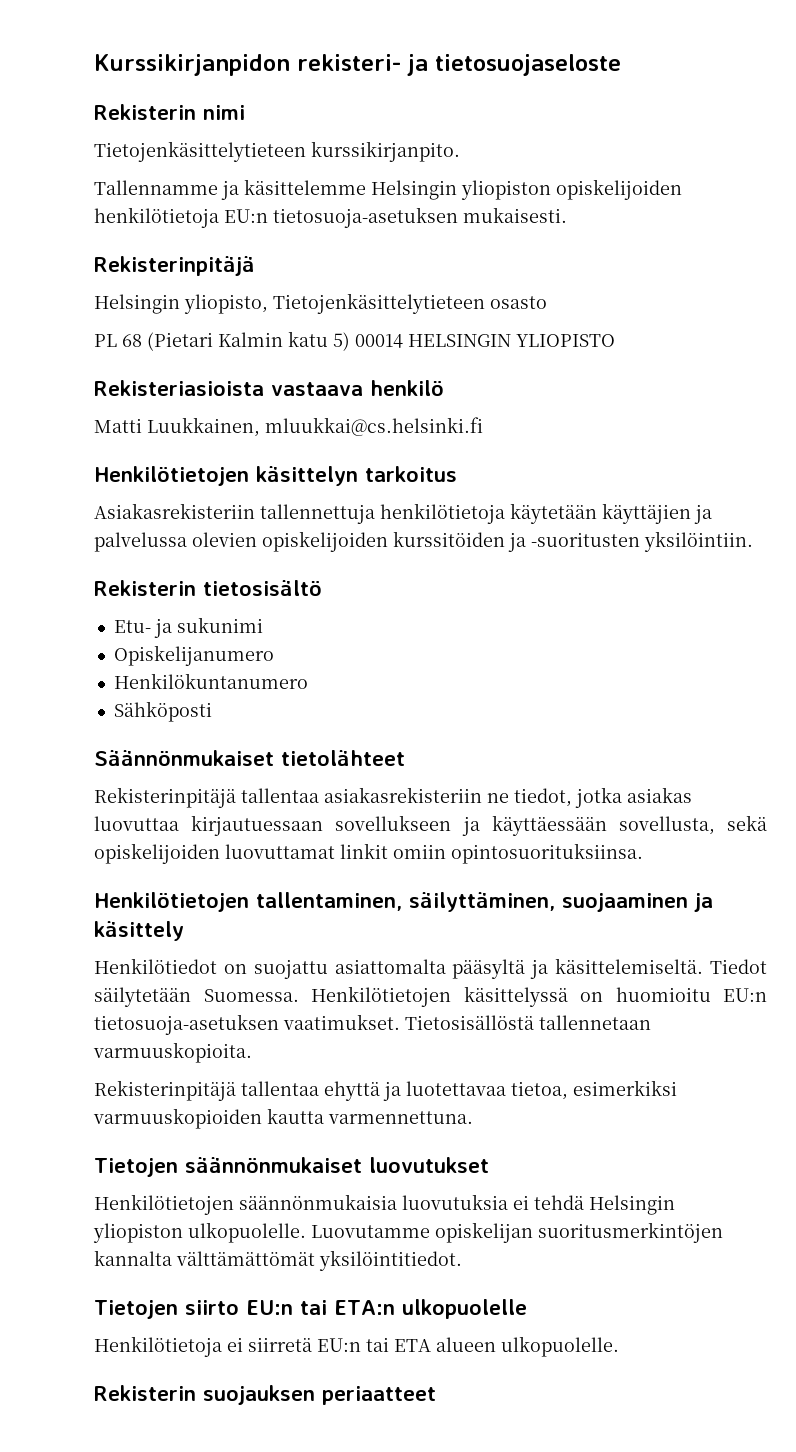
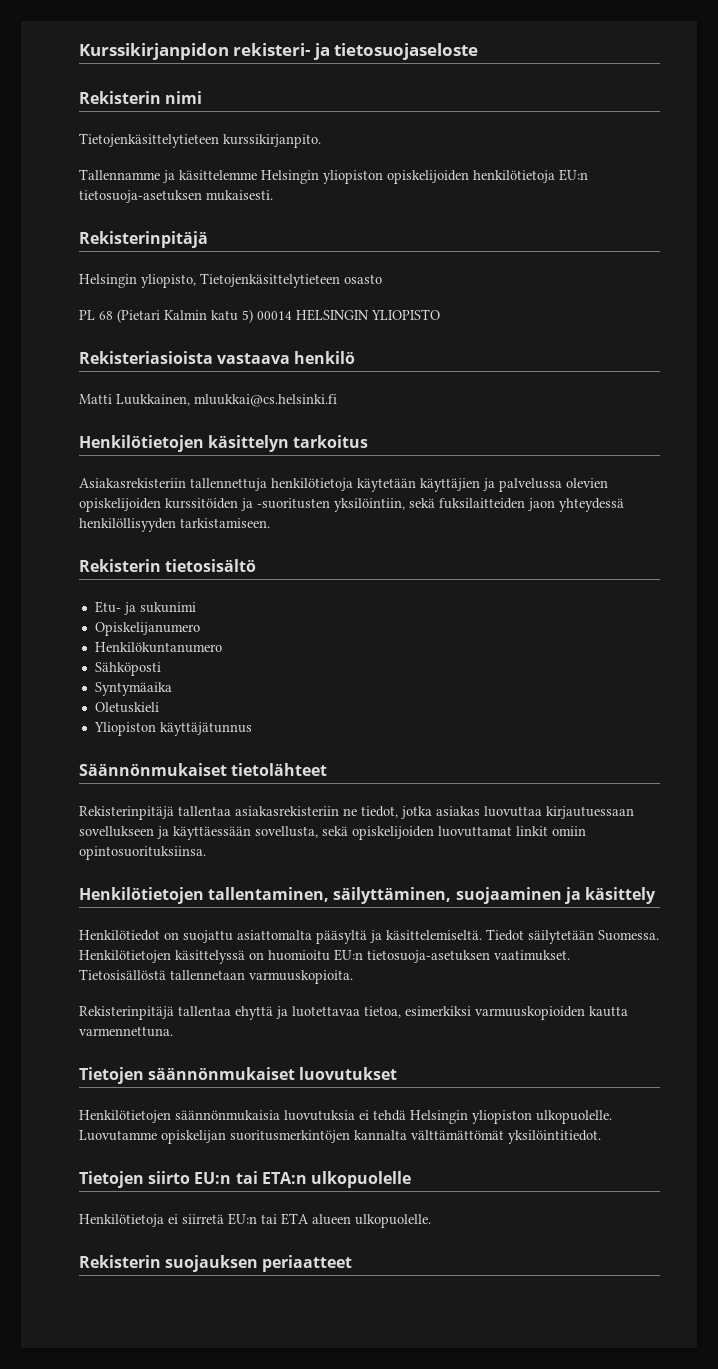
[644,531,753,552] yksilöintiin. -> [334,498,624,512] [79,518,270,532] yksilöintiin, sekä fuksilaitteiden jaon yhteydessä henkilöllisyyden tarkistamiseen.
(212, 711) none -> [94,682,172,696] [94,702,159,713] [93,722,252,736] // Syntymäaika // Oletuskieli // Yliopiston käyttäjätunnus

